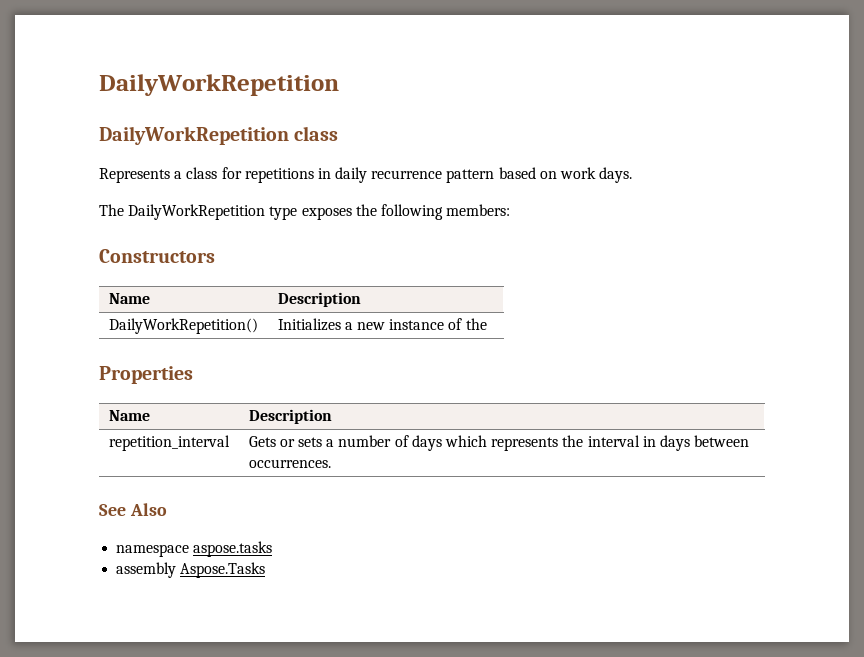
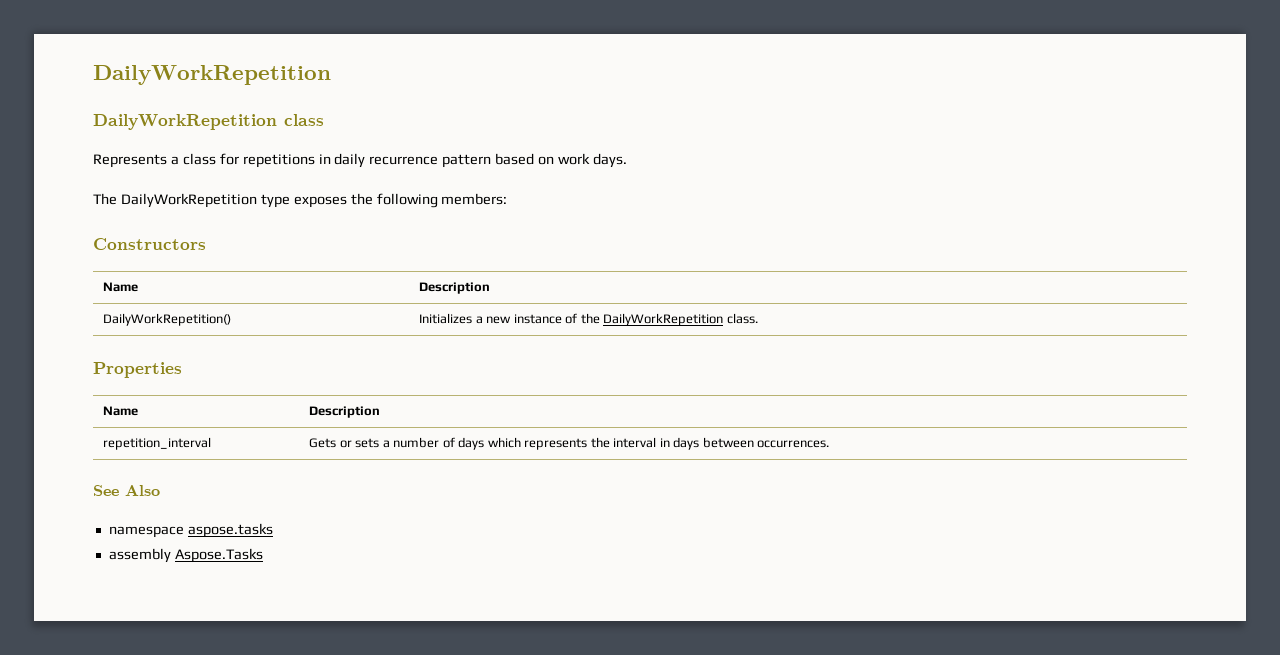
(487, 324) none -> [603,313,758,326] DailyWorkRepetition class.

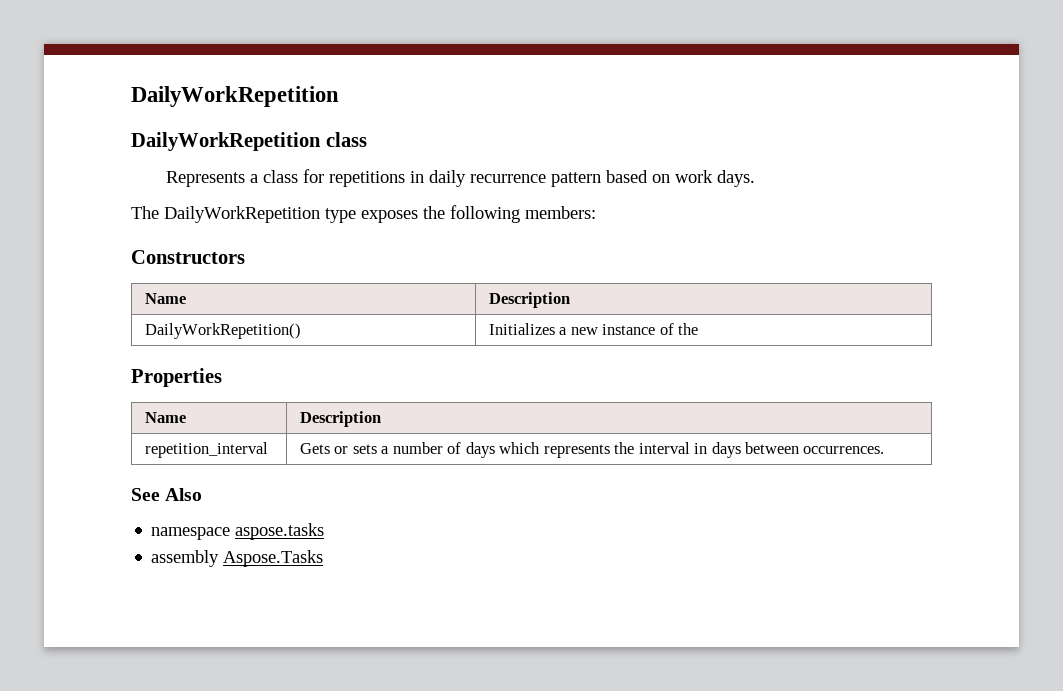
[603,313,758,326] DailyWorkRepetition class. -> (699, 329) none

